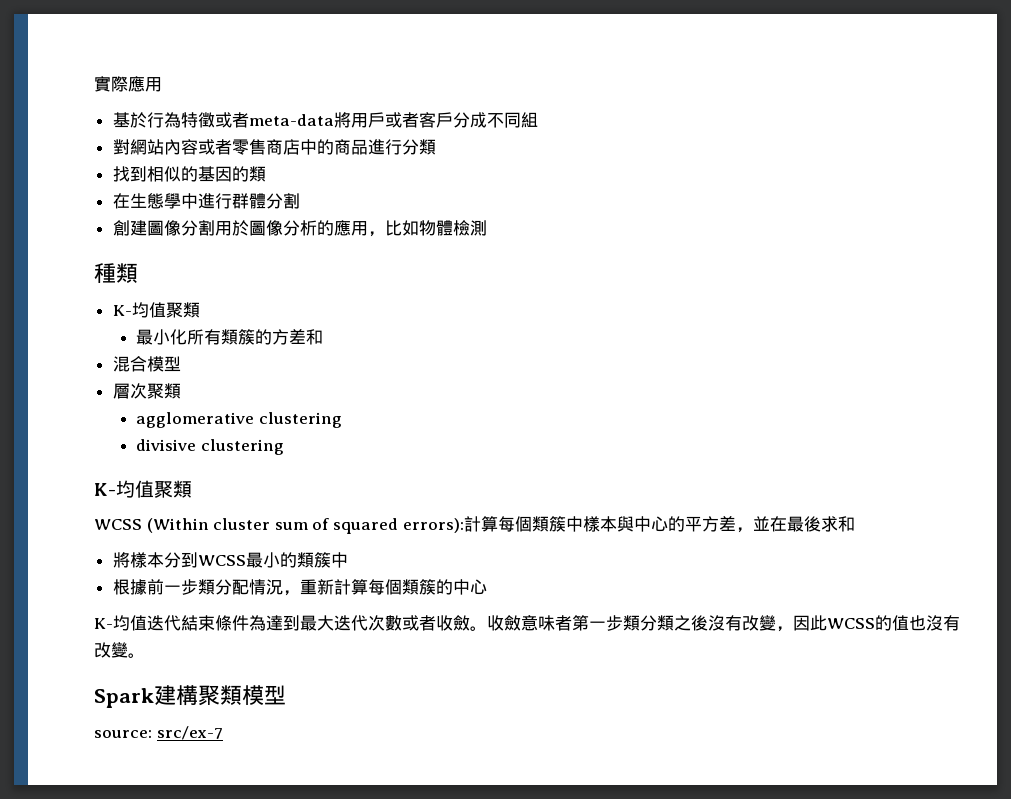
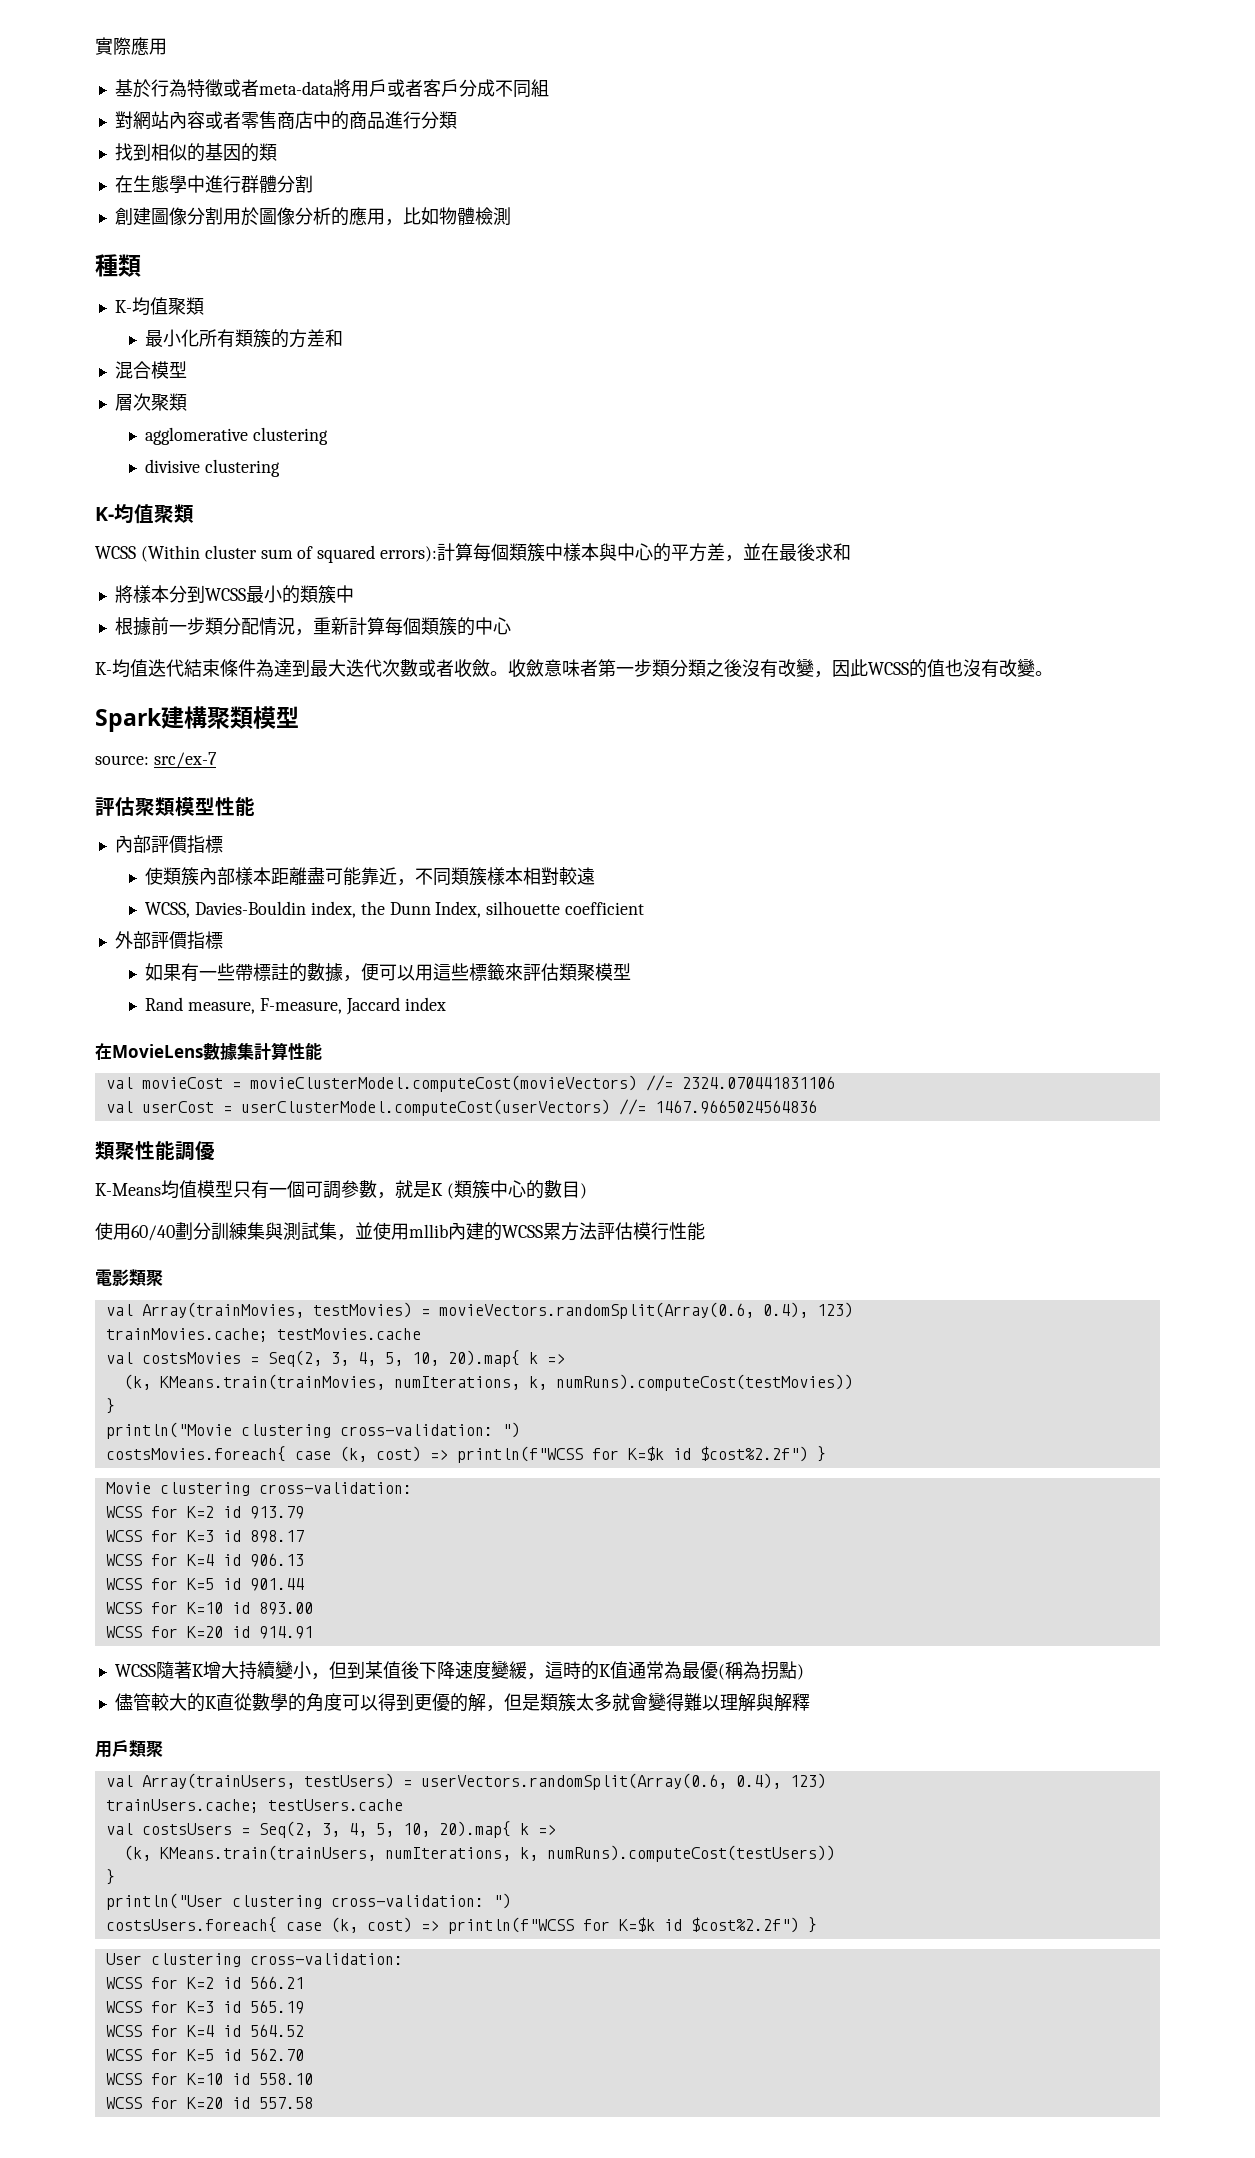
(223, 733) none -> [95,796,255,816] [114,835,223,854] [145,867,596,886] [145,901,645,918] [114,931,223,950] [145,963,632,982] [145,997,446,1015] [95,1042,322,1061] [105,1075,835,1092] [105,1099,817,1116] [95,1141,215,1161] [95,1180,587,1199] [95,1222,705,1241] [95,1269,163,1287] [105,1302,853,1319] [105,1328,421,1342] [105,1350,565,1367] [123,1374,853,1391] [105,1398,115,1414] [105,1422,520,1439] [105,1446,826,1463] [105,1482,412,1496] [105,1506,304,1519] [105,1530,304,1543] [105,1553,304,1567] [105,1578,304,1591] [105,1602,313,1615] [105,1626,313,1639] [114,1660,804,1680] [114,1692,810,1712] [95,1740,163,1758] [105,1773,826,1790] [105,1799,403,1813] [105,1821,556,1838] [123,1845,835,1862] [105,1869,115,1885] [105,1893,511,1910] [105,1917,817,1934] [105,1953,403,1967] [105,1976,304,1989] [105,2000,304,2014] [105,2024,304,2037] [105,2048,304,2061] [105,2073,313,2085] [105,2097,313,2109] // 評估聚類模型性能 // 內部評價指標 // 使類簇內部樣本距離盡可能靠近，不同類簇樣本相對較遠 // WCSS, Davies-Bouldin index, the Dunn Index, silhouette coefficient // 外部評價指標 // 如果有一些帶標註的數據，便可以用這些標籤來評估類聚模型 // Rand measure, F-measure, Jaccard index // 在MovieLens數據集計算性能 // val movieCost = movieClusterModel.computeCost(movieVectors) //= 2324.070441831106 // val userCost = userClusterModel.computeCost(userVectors) //= 1467.9665024564836 // 類聚性能調優 // K-Means均值模型只有一個可調參數，就是K (類簇中心的數目) // 使用60/40劃分訓練集與測試集，並使用mllib內建的WCSS累方法評估模行性能 // 電影類聚 // val Array(trainMovies, testMovies) = movieVectors.randomSplit(Array(0.6, 0.4), 123) // trainMovies.cache; testMovies.cache // val costsMovies = Seq(2, 3, 4, 5, 10, 20).map{ k => // (k, KMeans.train(trainMovies, numIterations, k, numRuns).computeCost(testMovies)) // } // println("Movie clustering cross-validation: ") // costsMovies.foreach{ case (k, cost) => println(f"WCSS for K=$k id $cost%2.2f") } // Movie clustering cross-validation: // WCSS for K=2 id 913.79 // WCSS for K=3 id 898.17 // WCSS for K=4 id 906.13 // WCSS for K=5 id 901.44 // WCSS for K=10 id 893.00 // WCSS for K=20 id 914.91 // WCSS隨著K增大持續變小，但到某值後下降速度變緩，這時的K值通常為最優(稱為拐點) // 儘管較大的K直從數學的角度可以得到更優的解，但是類簇太多就會變得難以理解與解釋 // 用戶類聚 // val Array(trainUsers, testUsers) = userVectors.randomSplit(Array(0.6, 0.4), 123) // trainUsers.cache; testUsers.cache // val costsUsers = Seq(2, 3, 4, 5, 10, 20).map{ k => // (k, KMeans.train(trainUsers, numIterations, k, numRuns).computeCost(testUsers)) // } // println("User clustering cross-validation: ") // costsUsers.foreach{ case (k, cost) => println(f"WCSS for K=$k id $cost%2.2f") } // User clustering cross-validation: // WCSS for K=2 id 566.21 // WCSS for K=3 id 565.19 // WCSS for K=4 id 564.52 // WCSS for K=5 id 562.70 // WCSS for K=10 id 558.10 // WCSS for K=20 id 557.58

